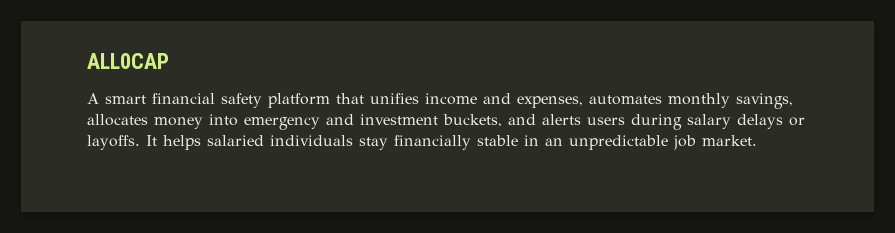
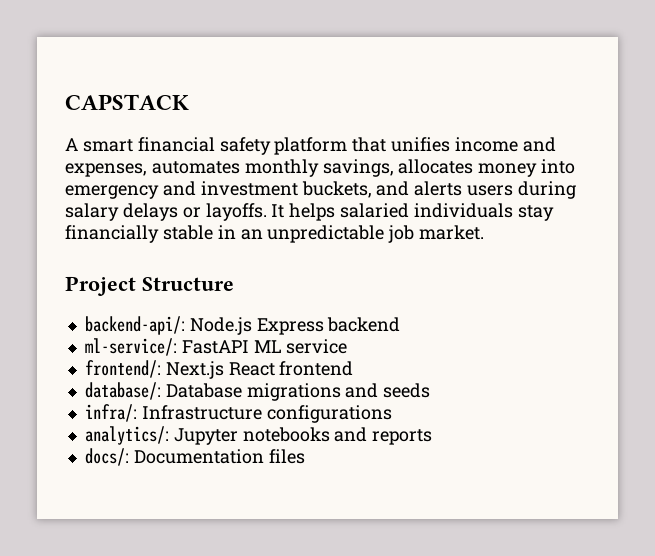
[87,53,169,69] ALL0CAP -> [65,94,189,110] CAPSTACK
(757, 140) none -> [65,276,234,296] [84,316,401,335] [84,338,348,356] [84,360,354,379] [84,382,431,401] [84,404,392,423] [84,426,433,445] [84,448,305,466] // Project Structure // backend-api/: Node.js Express backend // ml-service/: FastAPI ML service // frontend/: Next.js React frontend // database/: Database migrations and seeds // infra/: Infrastructure configurations // analytics/: Jupyter notebooks and reports // docs/: Documentation files

